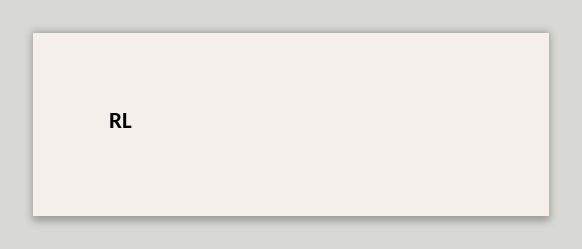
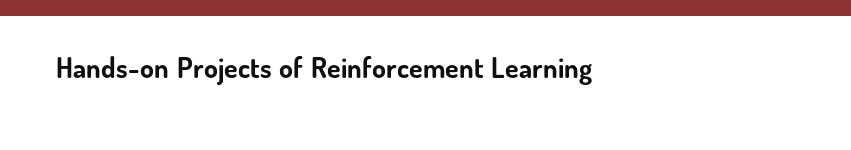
[109,113,132,128] RL -> [56,56,593,85] Hands-on Projects of Reinforcement Learning

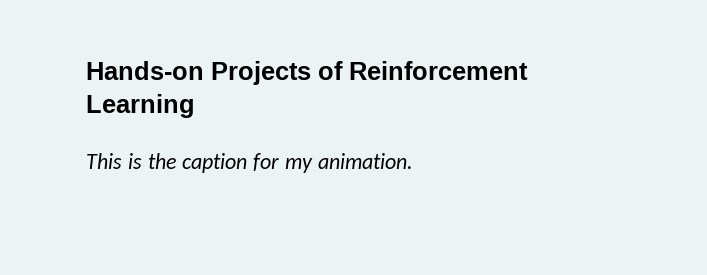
(593, 71) none -> [86,153,413,173] // This is the caption for my animation.

